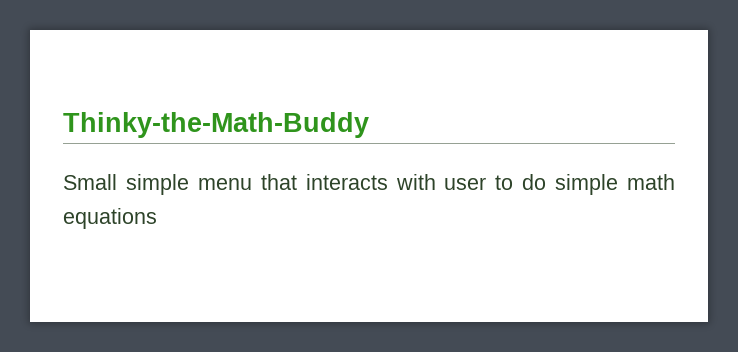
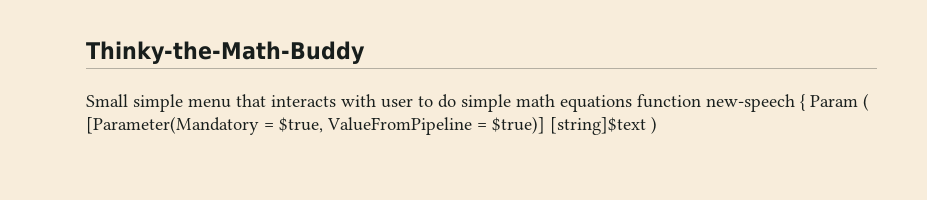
(157, 218) none -> [637,93,869,112] [86,116,657,135] function new-speech { Param ( [Parameter(Mandatory = $true, ValueFromPipeline = $true)] [string]$text )

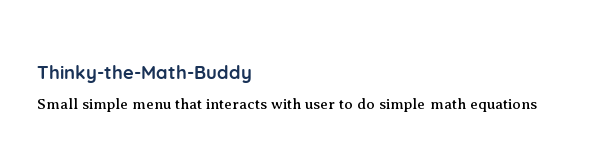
[637,93,869,112] [86,116,657,135] function new-speech { Param ( [Parameter(Mandatory = $true, ValueFromPipeline = $true)] [string]$text ) -> (537, 105) none

